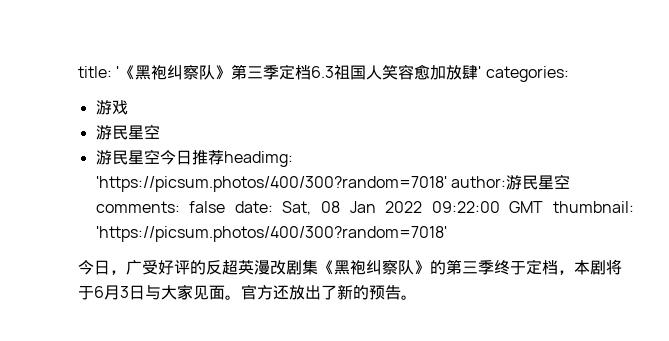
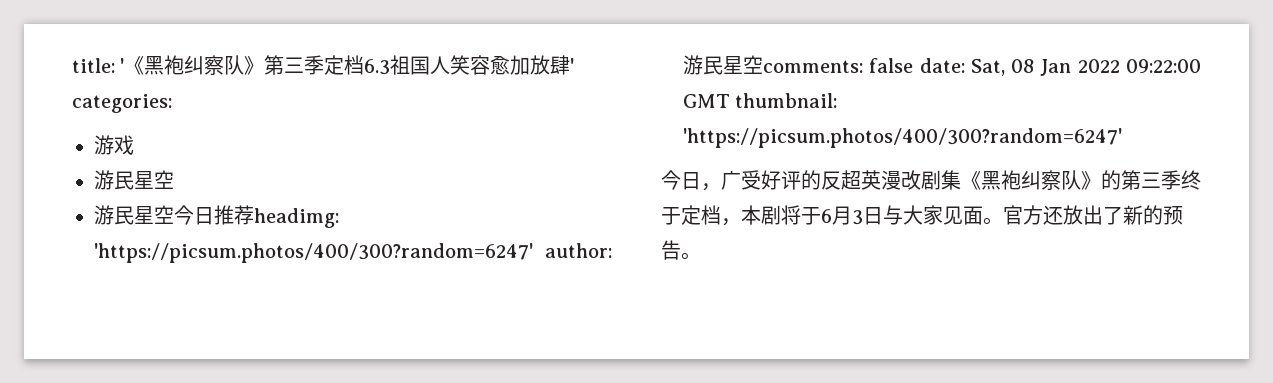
[95,176,447,192] 'https://picsum.photos/400/300?random=7018' -> [94,243,533,263] 'https://picsum.photos/400/300?random=6247'
[95,226,447,242] 'https://picsum.photos/400/300?random=7018' -> [683,128,1122,148] 'https://picsum.photos/400/300?random=6247'

